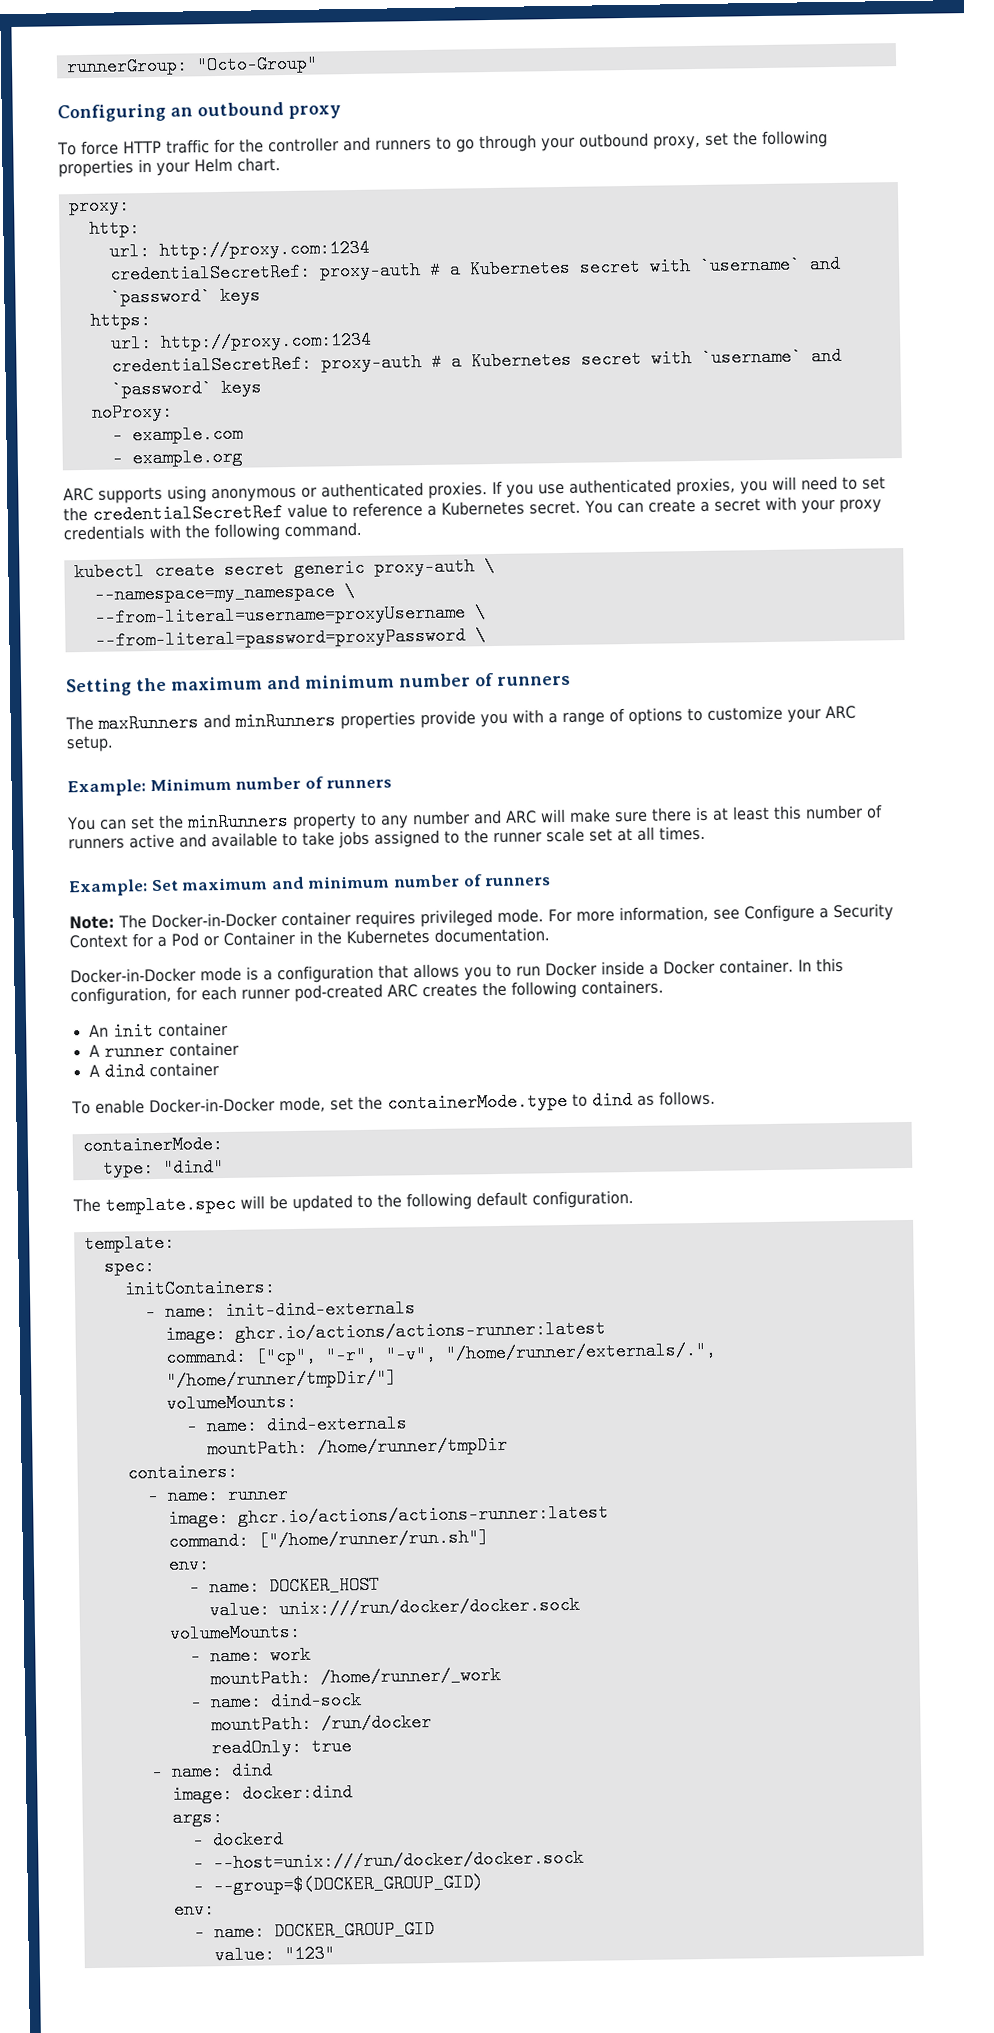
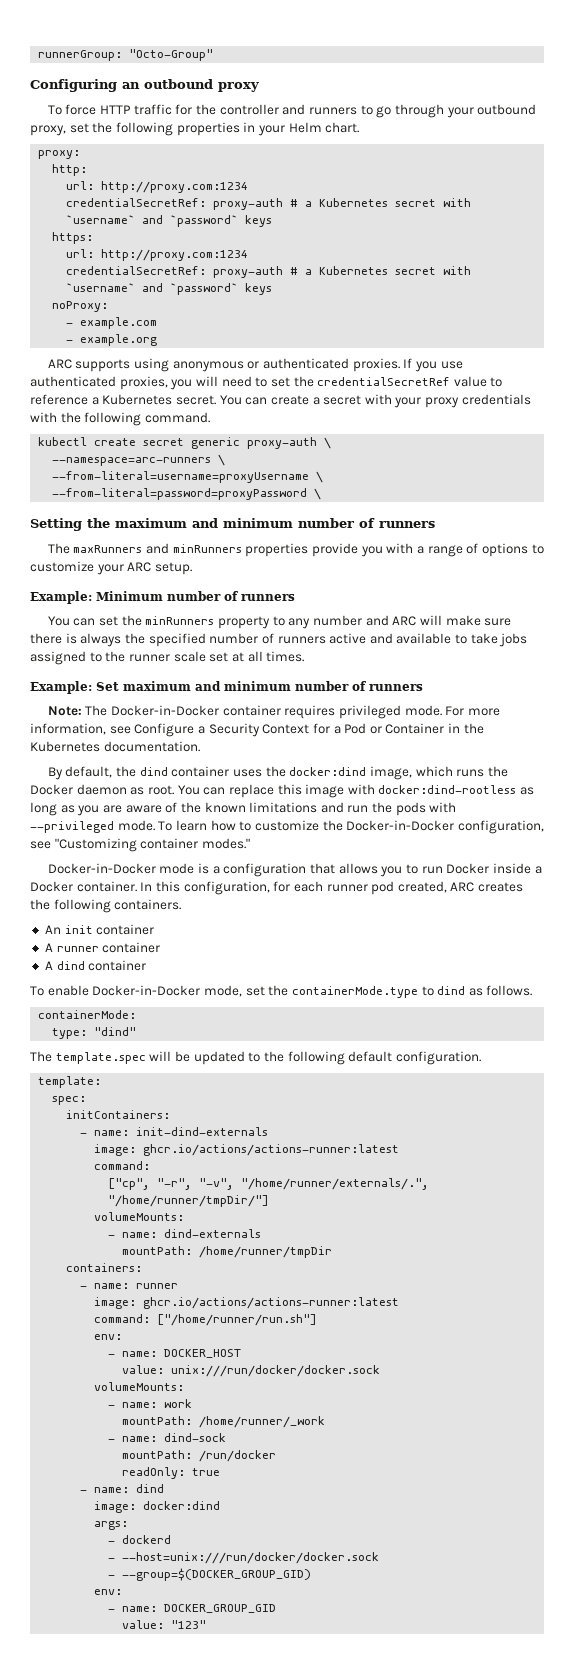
[93,582,335,604] --namespace=my_namespace -> [52,457,212,466] --namespace=arc-runners
[711,805,802,821] at least this -> [80,633,206,647] always the specified
(550, 935) none -> [47,766,508,780] [30,784,535,798] [30,802,457,816] [30,820,544,834] [30,838,250,852] // By default, the dind container uses the docker:dind image, which runs the Docker daemon as root. You can replace this image with docker:dind-rootless as long as you are aware of the known limitations and run the pods with --privileged mode. To learn how to customize the Docker-in-Docker configuration, see "Customizing container modes."
[294,983,383,1002] pod-created -> [371,881,447,895] pod created,
(247, 1357) none -> (151, 1165) //

